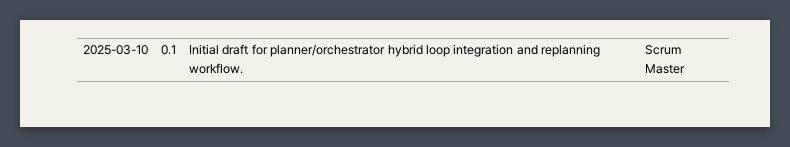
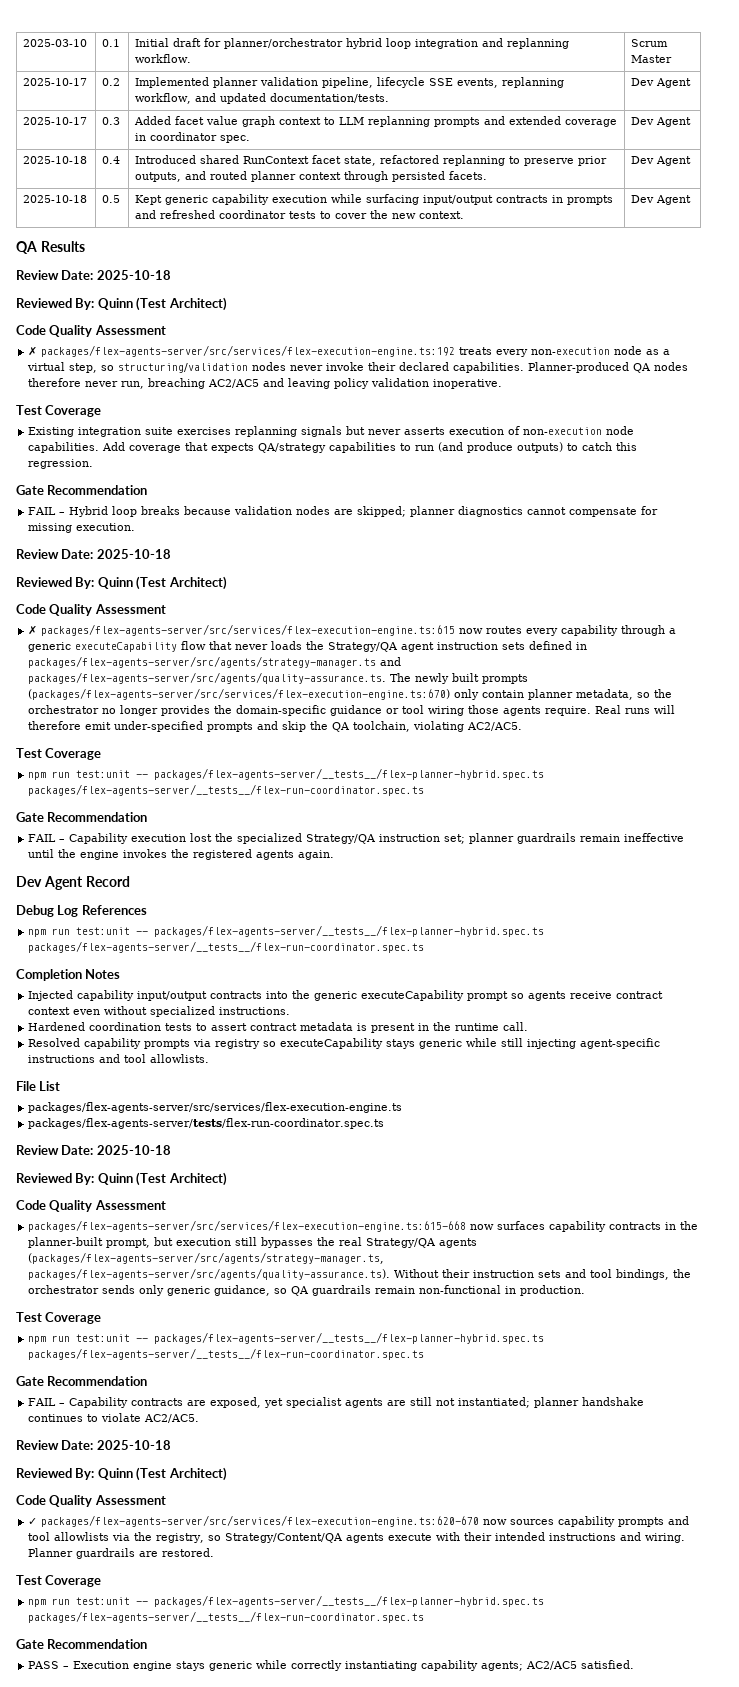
(686, 69) none -> [23,78,88,86] [102,78,121,86] [135,77,565,88] [135,93,390,104] [631,78,692,88] [23,117,88,125] [102,117,121,125] [134,116,618,127] [135,132,251,143] [631,117,692,127] [23,156,88,164] [102,156,121,164] [135,155,608,166] [135,171,488,182] [631,156,692,166] [23,195,88,203] [102,195,121,203] [135,194,614,205] [135,210,465,219] [631,195,692,205] [16,241,85,254] [16,270,171,280] [16,297,227,311] [16,325,166,337] [28,345,671,357] [27,362,689,373] [28,378,503,389] [16,405,102,417] [28,426,635,437] [28,442,638,453] [28,459,94,469] [16,485,148,495] [28,506,659,517] [28,523,136,533] [16,549,171,559] [16,576,227,590] [16,604,166,616] [28,624,677,636] [28,641,588,652] [28,656,402,668] [28,672,529,684] [28,688,673,700] [28,705,676,716] [28,721,523,732] [16,748,102,760] [28,768,545,780] [28,784,425,796] [16,812,148,822] [28,833,685,844] [28,849,335,860] [16,876,130,890] [16,905,147,917] [28,925,545,937] [28,941,425,953] [16,969,121,981] [28,990,664,1001] [28,1006,291,1017] [28,1022,529,1033] [28,1038,661,1049] [28,1054,210,1063] [16,1081,61,1091] [28,1102,403,1113] [28,1118,385,1129] [16,1145,171,1155] [16,1172,227,1186] [16,1200,166,1212] [28,1220,699,1232] [28,1237,478,1248] [28,1252,385,1264] [28,1268,692,1280] [28,1285,586,1296] [16,1312,102,1324] [28,1332,545,1344] [28,1348,425,1360] [16,1376,148,1386] [28,1397,645,1408] [28,1413,200,1423] [16,1440,171,1450] [16,1467,227,1481] [16,1495,166,1507] [28,1515,690,1527] [28,1532,686,1543] [28,1548,215,1559] [16,1575,102,1587] [28,1595,545,1607] [28,1611,425,1623] [16,1639,148,1649] [28,1660,635,1671] // 2025-10-17 | 0.2 | Implemented planner validation pipeline, lifecycle SSE events, replanning workflow, and updated documentation/tests. | Dev Agent // 2025-10-17 | 0.3 | Added facet value graph context to LLM replanning prompts and extended coverage in coordinator spec. | Dev Agent // 2025-10-18 | 0.4 | Introduced shared RunContext facet state, refactored replanning to preserve prior outputs, and routed planner context through persisted facets. | Dev Agent // 2025-10-18 | 0.5 | Kept generic capability execution while surfacing input/output contracts in prompts and refreshed coordinator tests to cover the new context. | Dev Agent // QA Results // Review Date: 2025-10-18 // Reviewed By: Quinn (Test Architect) // Code Quality Assessment // ✗ packages/flex-agents-server/src/services/flex-execution-engine.ts:192 treats every non-execution node as a virtual step, so structuring/validation nodes never invoke their declared capabilities. Planner-produced QA nodes therefore never run, breaching AC2/AC5 and leaving policy validation inoperative. // Test Coverage // Existing integration suite exercises replanning signals but never asserts execution of non-execution node capabilities. Add coverage that expects QA/strategy capabilities to run (and produce outputs) to catch this regression. // Gate Recommendation // FAIL – Hybrid loop breaks because validation nodes are skipped; planner diagnostics cannot compensate for missing execution. // Review Date: 2025-10-18 // Reviewed By: Quinn (Test Architect) // Code Quality Assessment // ✗ packages/flex-agents-server/src/services/flex-execution-engine.ts:615 now routes every capability through a generic executeCapability flow that never loads the Strategy/QA agent instruction sets defined in packages/flex-agents-server/src/agents/strategy-manager.ts and packages/flex-agents-server/src/agents/quality-assurance.ts. The newly built prompts (packages/flex-agents-server/src/services/flex-execution-engine.ts:670) only contain planner metadata, so the orchestrator no longer provides the domain-specific guidance or tool wiring those agents require. Real runs will therefore emit under-specified prompts and skip the QA toolchain, violating AC2/AC5. // Test Coverage // npm run test:unit -- packages/flex-agents-server/__tests__/flex-planner-hybrid.spec.ts packages/flex-agents-server/__tests__/flex-run-coordinator.spec.ts // Gate Recommendation // FAIL – Capability execution lost the specialized Strategy/QA instruction set; planner guardrails remain ineffective until the engine invokes the registered agents again. // Dev Agent Record // Debug Log References // npm run test:unit -- packages/flex-agents-server/__tests__/flex-planner-hybrid.spec.ts packages/flex-agents-server/__tests__/flex-run-coordinator.spec.ts // Completion Notes // Injected capability input/output contracts into the generic executeCapability prompt so agents receive contract context even without specialized instructions. // Hardened coordination tests to assert contract metadata is present in the runtime call. // Resolved capability prompts via registry so executeCapability stays generic while still injecting agent-specific instructions and tool allowlists. // File List // packages/flex-agents-server/src/services/flex-execution-engine.ts // packages/flex-agents-server/tests/flex-run-coordinator.spec.ts // Review Date: 2025-10-18 // Reviewed By: Quinn (Test Architect) // Code Quality Assessment // packages/flex-agents-server/src/services/flex-execution-engine.ts:615-668 now surfaces capability contracts in the planner-built prompt, but execution still bypasses the real Strategy/QA agents (packages/flex-agents-server/src/agents/strategy-manager.ts, packages/flex-agents-server/src/agents/quality-assurance.ts). Without their instruction sets and tool bindings, the orchestrator sends only generic guidance, so QA guardrails remain non-functional in production. // Test Coverage // npm run test:unit -- packages/flex-agents-server/__tests__/flex-planner-hybrid.spec.ts packages/flex-agents-server/__tests__/flex-run-coordinator.spec.ts // Gate Recommendation // FAIL – Capability contracts are exposed, yet specialist agents are still not instantiated; planner handshake continues to violate AC2/AC5. // Review Date: 2025-10-18 // Reviewed By: Quinn (Test Architect) // Code Quality Assessment // ✓ packages/flex-agents-server/src/services/flex-execution-engine.ts:620-670 now sources capability prompts and tool allowlists via the registry, so Strategy/Content/QA agents execute with their intended instructions and wiring. Planner guardrails are restored. // Test Coverage // npm run test:unit -- packages/flex-agents-server/__tests__/flex-planner-hybrid.spec.ts packages/flex-agents-server/__tests__/flex-run-coordinator.spec.ts // Gate Recommendation // PASS – Execution engine stays generic while correctly instantiating capability agents; AC2/AC5 satisfied.

